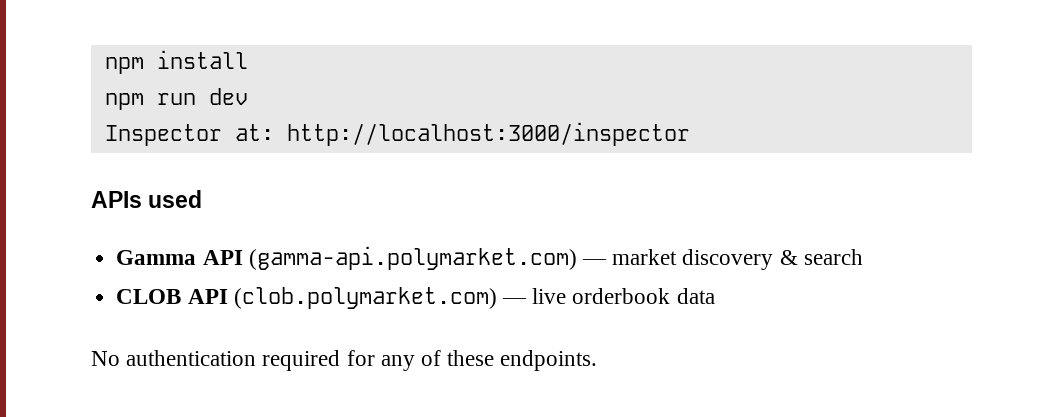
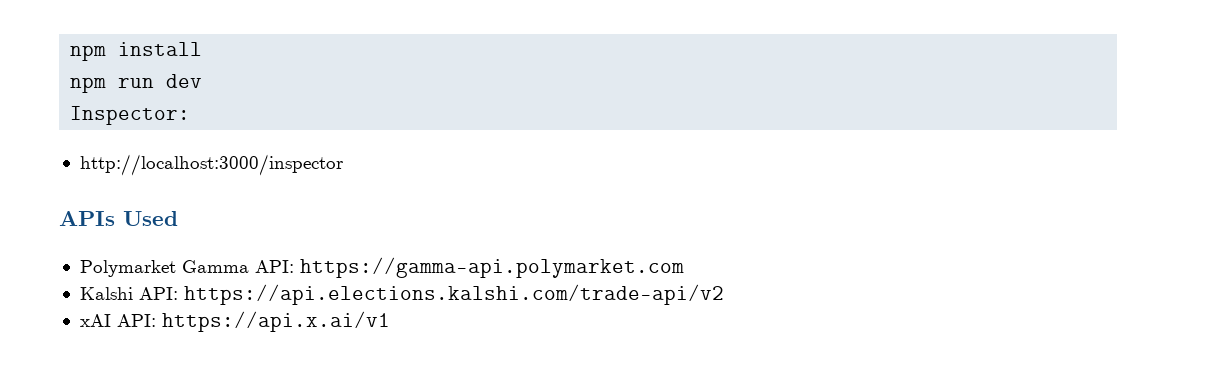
[104,124,274,146] Inspector at: -> [70,106,191,125] Inspector: //
[148,190,203,208] [116,246,863,270] [116,287,715,309] [91,350,598,371] used // Gamma API (gamma-api.polymarket.com) — market discovery & search // CLOB API (clob.polymarket.com) — live orderbook data // No authentication required for any of these endpoints. -> [123,211,178,226] [79,257,684,278] [79,284,724,305] [79,311,390,332] Used // Polymarket Gamma API: https://gamma-api.polymarket.com // Kalshi API: https://api.elections.kalshi.com/trade-api/v2 // xAI API: https://api.x.ai/v1

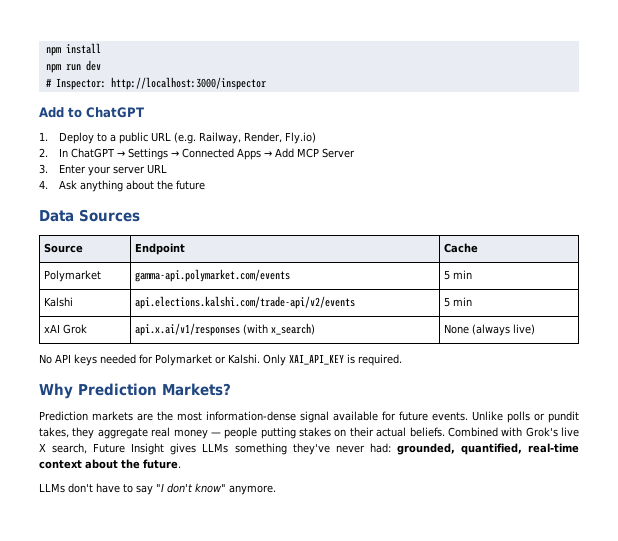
(203, 81) none -> [45,78,52,87] #
(191, 115) // -> (106, 84) none
[59,211,178,226] [79,257,684,278] [79,284,724,305] [79,311,390,332] APIs Used // Polymarket Gamma API: https://gamma-api.polymarket.com // Kalshi API: https://api.elections.kalshi.com/trade-api/v2 // xAI API: https://api.x.ai/v1 -> [39,107,144,118] [39,132,316,144] [39,148,355,160] [39,164,167,176] [39,180,205,192] [39,209,140,222] [44,243,84,253] [135,243,186,255] [444,243,479,253] [44,270,102,282] [135,269,291,282] [444,270,473,280] [44,297,74,307] [135,296,356,309] [444,297,473,307] [44,324,88,334] [135,323,316,336] [444,324,536,336] [39,354,402,366] [39,383,231,399] [39,411,579,423] [39,427,579,439] [39,443,579,455] [39,459,181,469] [39,483,276,495] Add to ChatGPT // 1. Deploy to a public URL (e.g. Railway, Render, Fly.io) // 2. In ChatGPT → Settings → Connected Apps → Add MCP Server // 3. Enter your server URL // 4. Ask anything about the future // Data Sources // Source | Endpoint | Cache // Polymarket | gamma-api.polymarket.com/events | 5 min // Kalshi | api.elections.kalshi.com/trade-api/v2/events | 5 min // xAI Grok | api.x.ai/v1/responses (with x_search) | None (always live) // No API keys needed for Polymarket or Kalshi. Only XAI_API_KEY is required. // Why Prediction Markets? // Prediction markets are the most information-dense signal available for future events. Unlike polls or pundit takes, they aggregate real money — people putting stakes on their actual beliefs. Combined with Grok's live X search, Future Insight gives LLMs something they've never had: grounded, quantified, real-time context about the future. // LLMs don't have to say "I don't know" anymore.

